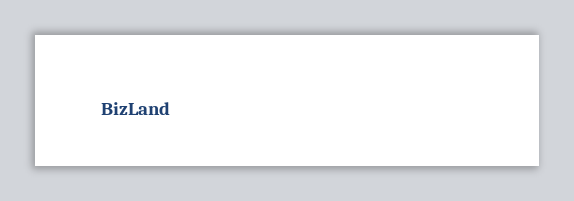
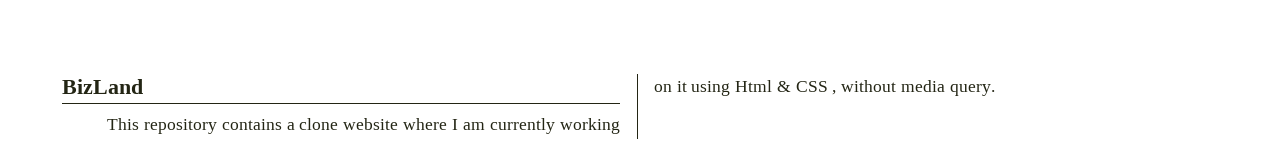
(170, 108) none -> [106,118,620,134] [654,80,995,96] // This repository contains a clone website where I am currently working on it using Html & CSS , without media query.

